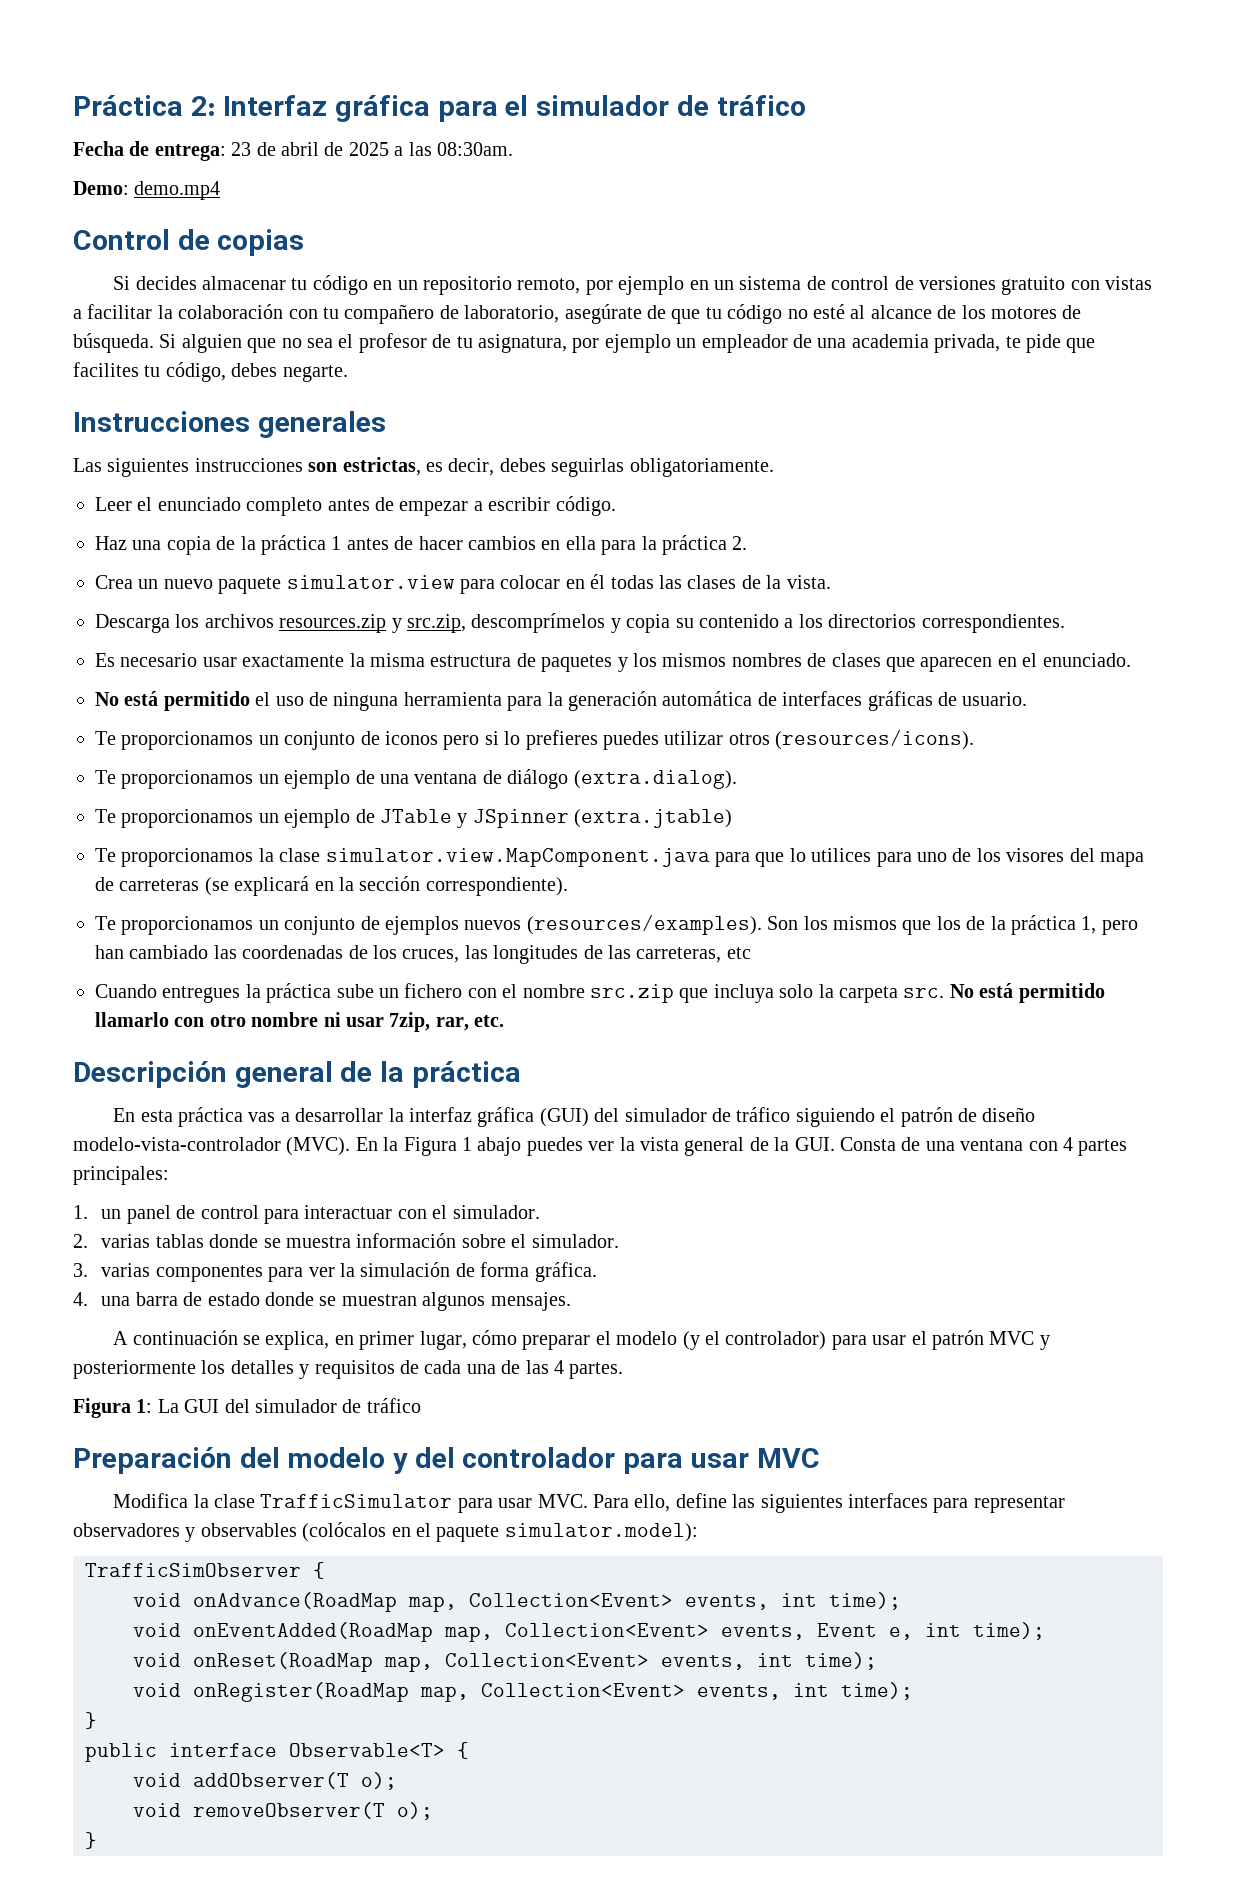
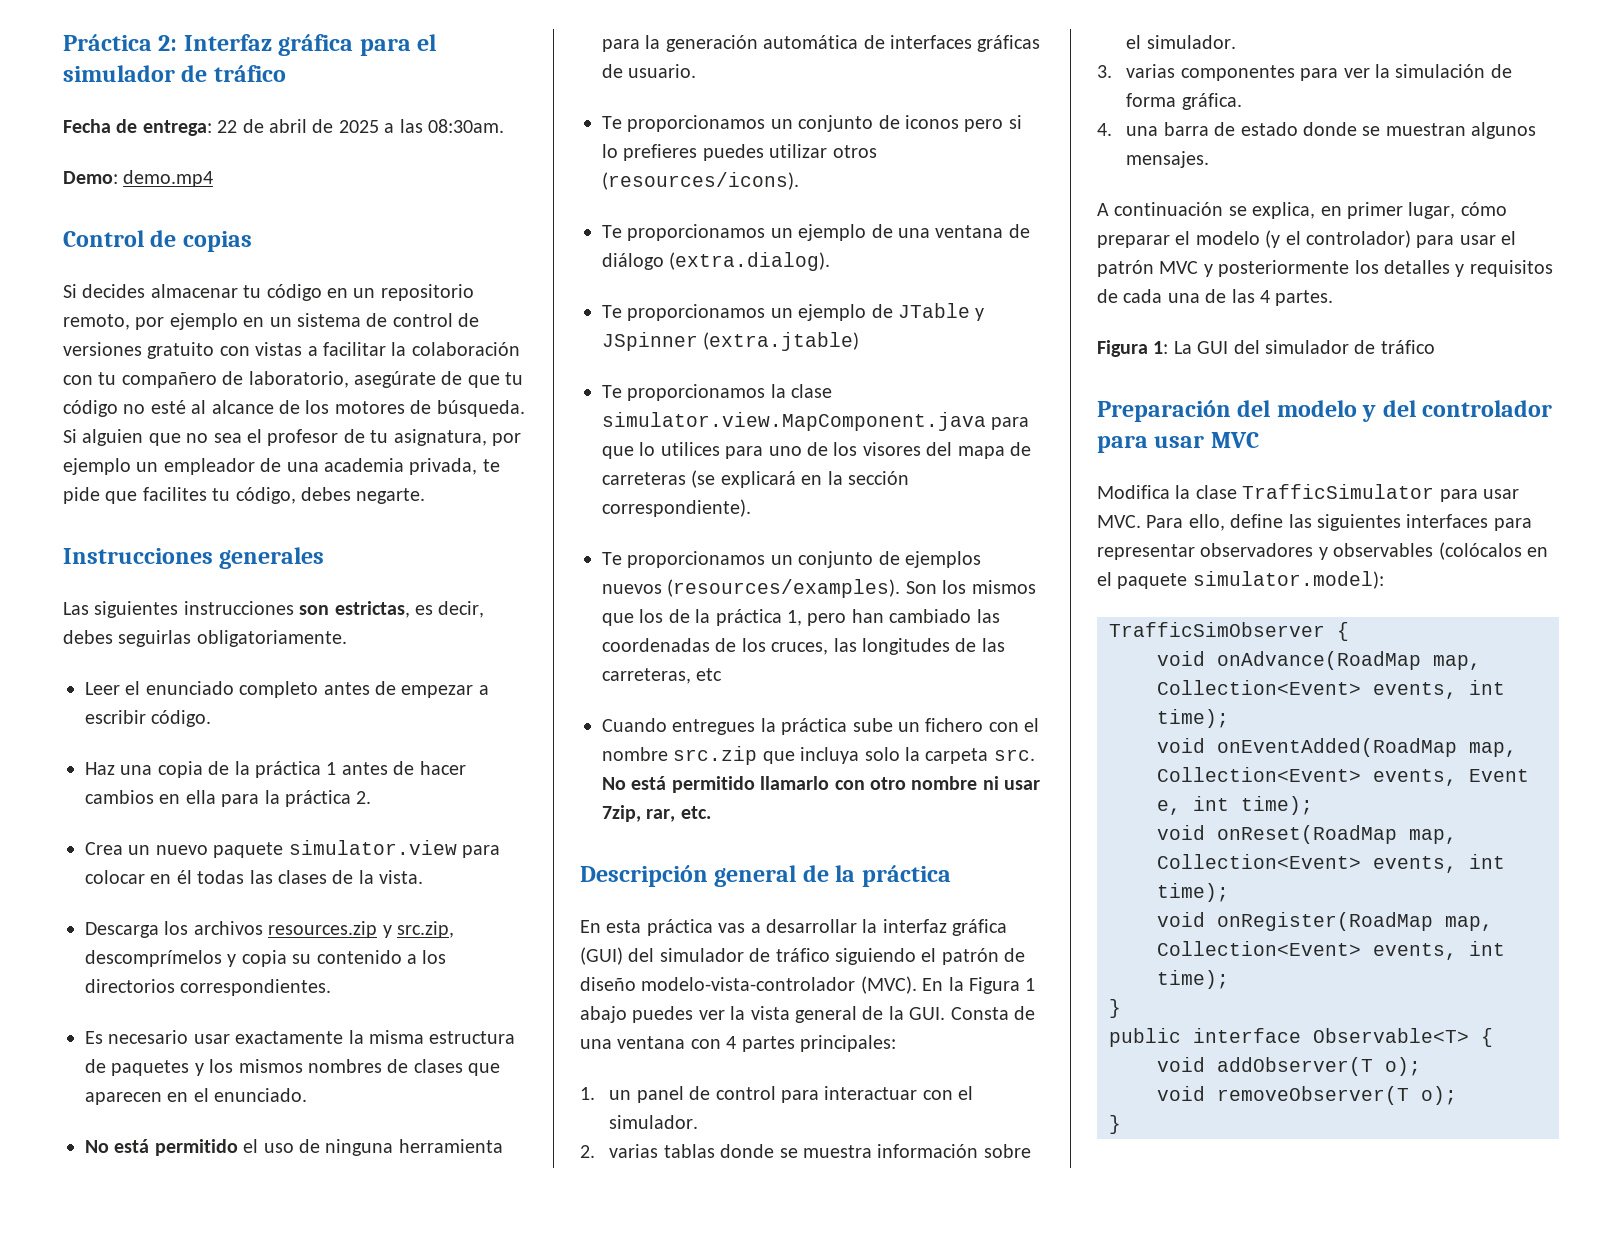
[231,142,252,156] 23 -> [217,120,238,133] 22

